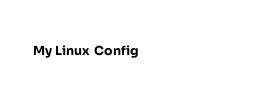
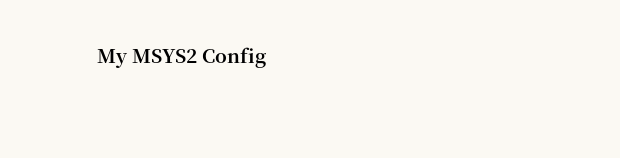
[55,45,91,56] Linux -> [132,49,198,63] MSYS2

